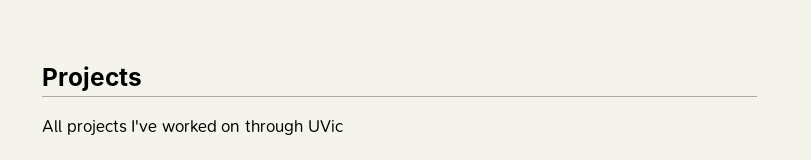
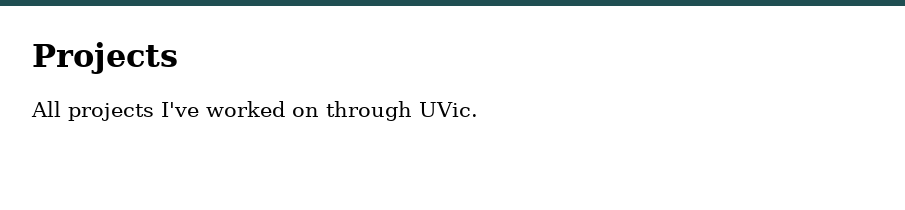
[307,120,343,132] UVic -> [419,102,478,117] UVic.

